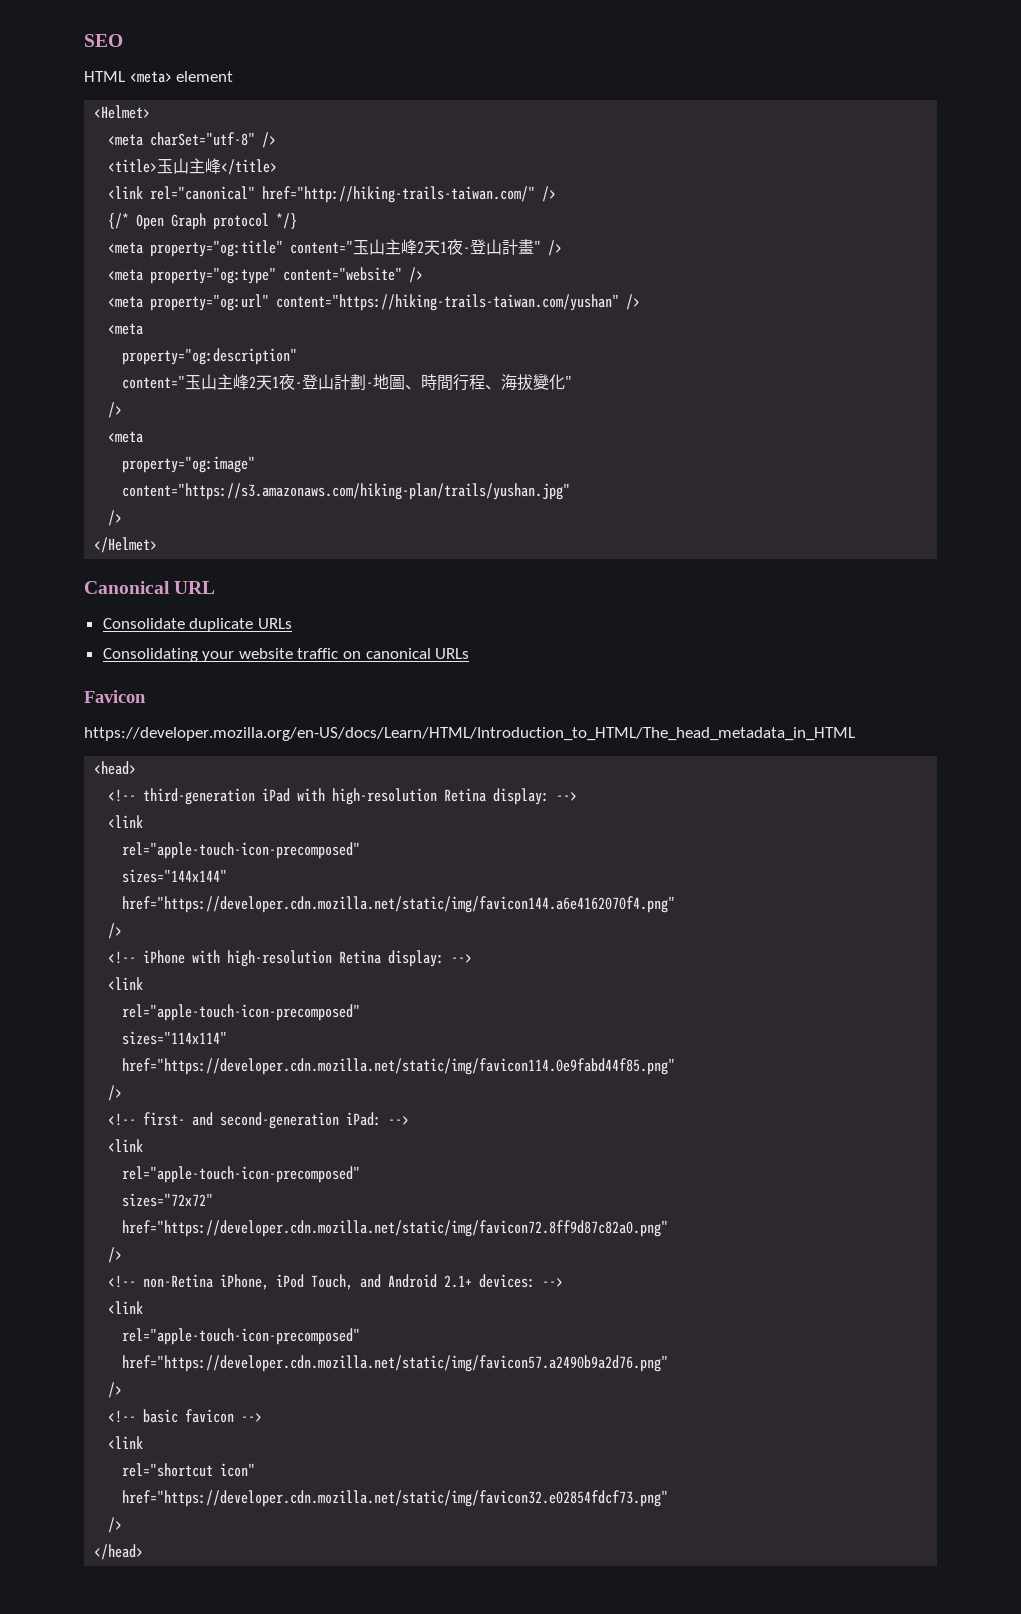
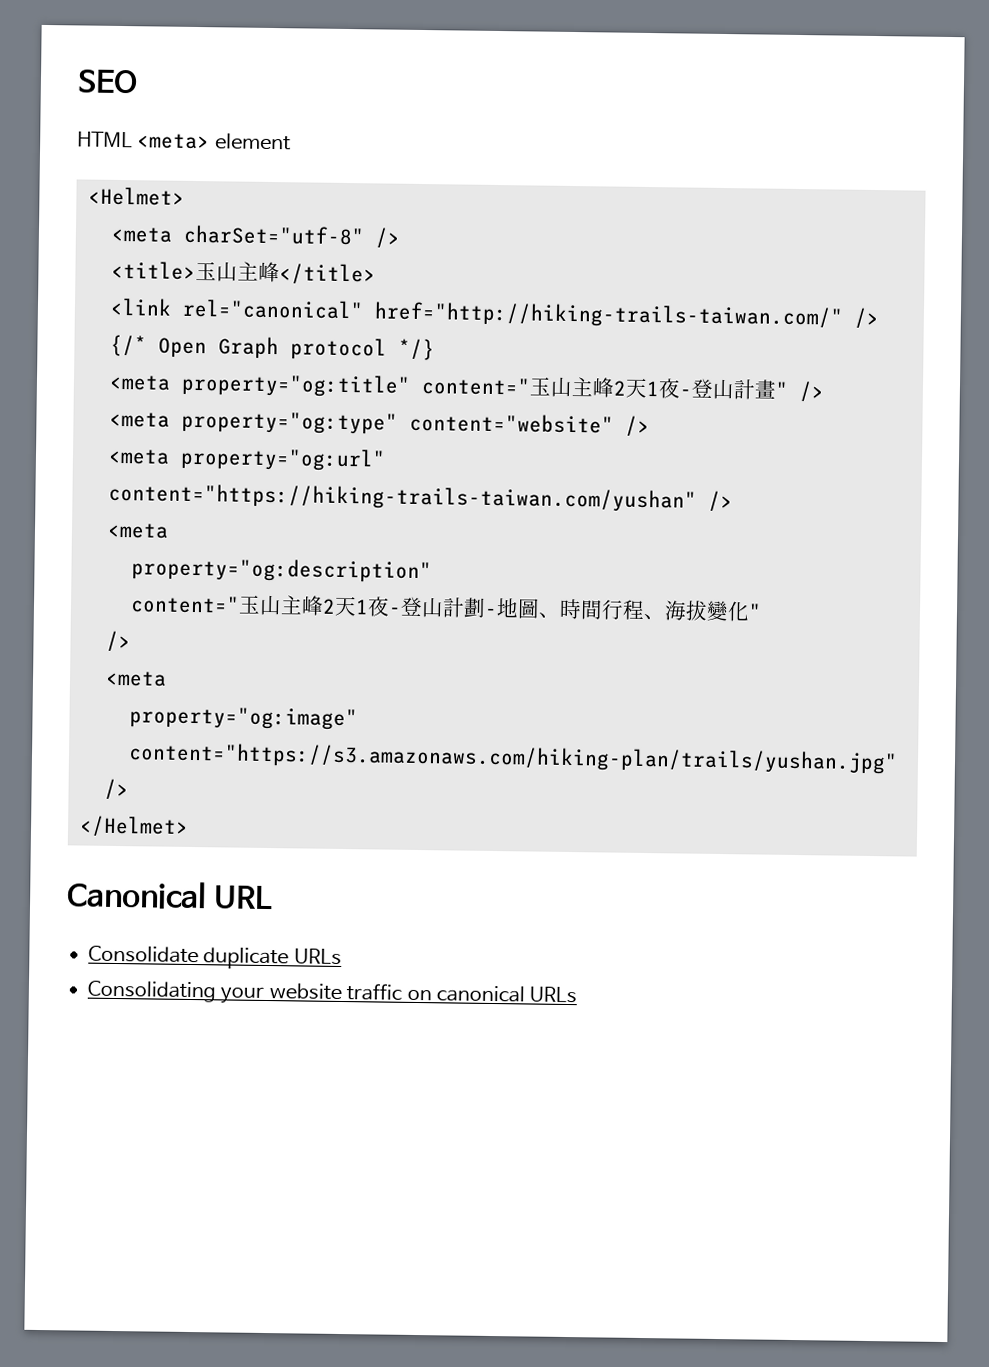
[84,690,146,703] [84,727,855,741] [94,761,137,775] [108,788,578,805] [108,815,144,828] [122,842,361,859] [122,869,228,883] [122,896,676,913] [108,923,123,939] [108,950,473,967] [108,977,144,990] [122,1004,361,1021] [122,1031,228,1045] [122,1058,676,1075] [108,1085,123,1101] [108,1112,410,1129] [108,1139,144,1152] [122,1166,361,1183] [122,1193,214,1207] [122,1220,669,1237] [108,1247,123,1263] [108,1274,564,1290] [108,1301,144,1314] [122,1328,361,1345] [122,1355,669,1372] [108,1382,123,1398] [108,1409,263,1423] [108,1436,144,1449] [122,1463,256,1477] [122,1490,669,1507] [108,1517,123,1533] [94,1544,144,1560] // Favicon // https://developer.mozilla.org/en-US/docs/Learn/HTML/Introduction_to_HTML/The_head_metadata_in_HTML // <head> // <!-- third-generation iPad with high-resolution Retina display: --> // <link // rel="apple-touch-icon-precomposed" // sizes="144x144" // href="https://developer.cdn.mozilla.net/static/img/favicon144.a6e4162070f4.png" // /> // <!-- iPhone with high-resolution Retina display: --> // <link // rel="apple-touch-icon-precomposed" // sizes="114x114" // href="https://developer.cdn.mozilla.net/static/img/favicon114.0e9fabd44f85.png" // /> // <!-- first- and second-generation iPad: --> // <link // rel="apple-touch-icon-precomposed" // sizes="72x72" // href="https://developer.cdn.mozilla.net/static/img/favicon72.8ff9d87c82a0.png" // /> // <!-- non-Retina iPhone, iPod Touch, and Android 2.1+ devices: --> // <link // rel="apple-touch-icon-precomposed" // href="https://developer.cdn.mozilla.net/static/img/favicon57.a2490b9a2d76.png" // /> // <!-- basic favicon --> // <link // rel="shortcut icon" // href="https://developer.cdn.mozilla.net/static/img/favicon32.e02854fdcf73.png" // /> // </head> -> (578, 995) none

